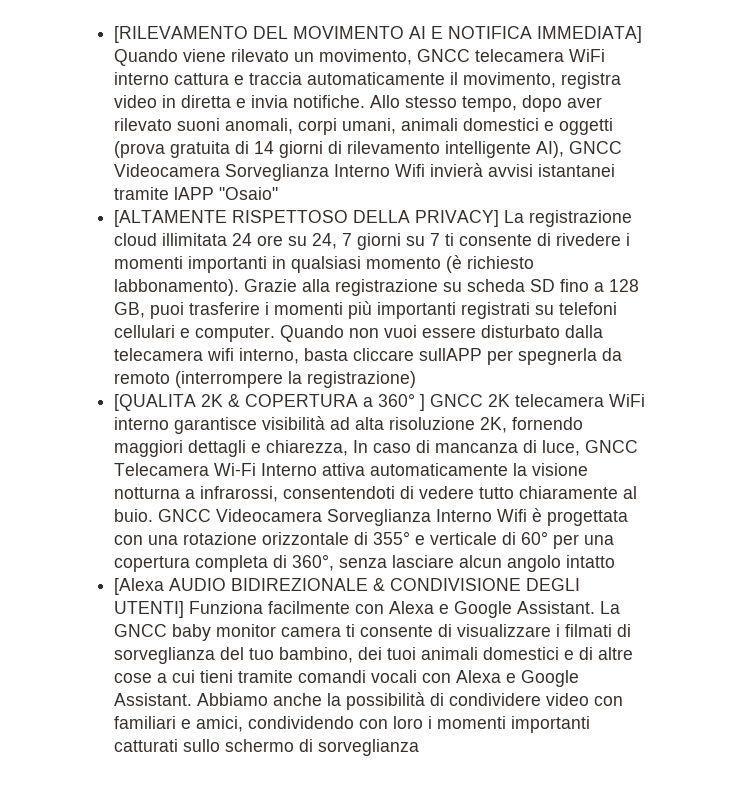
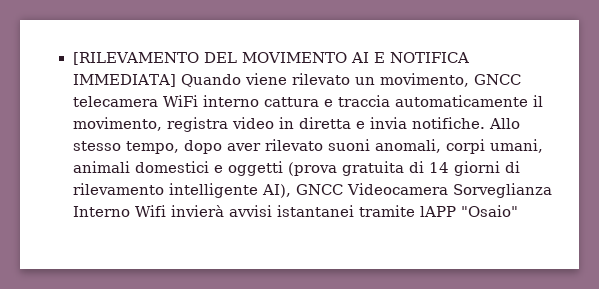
[114,210,633,227] [114,233,631,250] [114,255,535,273] [114,279,640,296] [114,301,618,319] [114,325,604,342] [114,348,623,365] [114,371,417,388] [114,393,646,411] [114,416,584,434] [114,440,639,457] [114,463,589,476] [114,486,638,502] [114,508,629,526] [114,531,615,549] [114,554,616,572] [114,578,581,595] [114,601,621,618] [114,624,632,641] [114,647,634,664] [114,670,580,687] [114,692,624,710] [114,716,591,733] [114,739,420,756] // [ALTAMENTE RISPETTOSO DELLA PRIVACY] La registrazione cloud illimitata 24 ore su 24, 7 giorni su 7 ti consente di rivedere i momenti importanti in qualsiasi momento (è richiesto labbonamento). Grazie alla registrazione su scheda SD fino a 128 GB, puoi trasferire i momenti più importanti registrati su telefoni cellulari e computer. Quando non vuoi essere disturbato dalla telecamera wifi interno, basta cliccare sullAPP per spegnerla da remoto (interrompere la registrazione) // [QUALITA 2K & COPERTURA a 360° ] GNCC 2K telecamera WiFi interno garantisce visibilità ad alta risoluzione 2K, fornendo maggiori dettagli e chiarezza, In caso di mancanza di luce, GNCC Telecamera Wi-Fi Interno attiva automaticamente la visione notturna a infrarossi, consentendoti di vedere tutto chiaramente al buio. GNCC Videocamera Sorveglianza Interno Wifi è progettata con una rotazione orizzontale di 355° e verticale di 60° per una copertura completa di 360°, senza lasciare alcun angolo intatto // [Alexa AUDIO BIDIREZIONALE & CONDIVISIONE DEGLI UTENTI] Funziona facilmente con Alexa e Google Assistant. La GNCC baby monitor camera ti consente di visualizzare i filmati di sorveglianza del tuo bambino, dei tuoi animali domestici e di altre cose a cui tieni tramite comandi vocali con Alexa e Google Assistant. Abbiamo anche la possibilità di condividere video con familiari e amici, condividendo con loro i momenti importanti catturati sullo schermo di sorveglianza -> (518, 211) none

